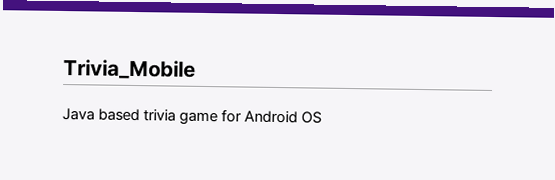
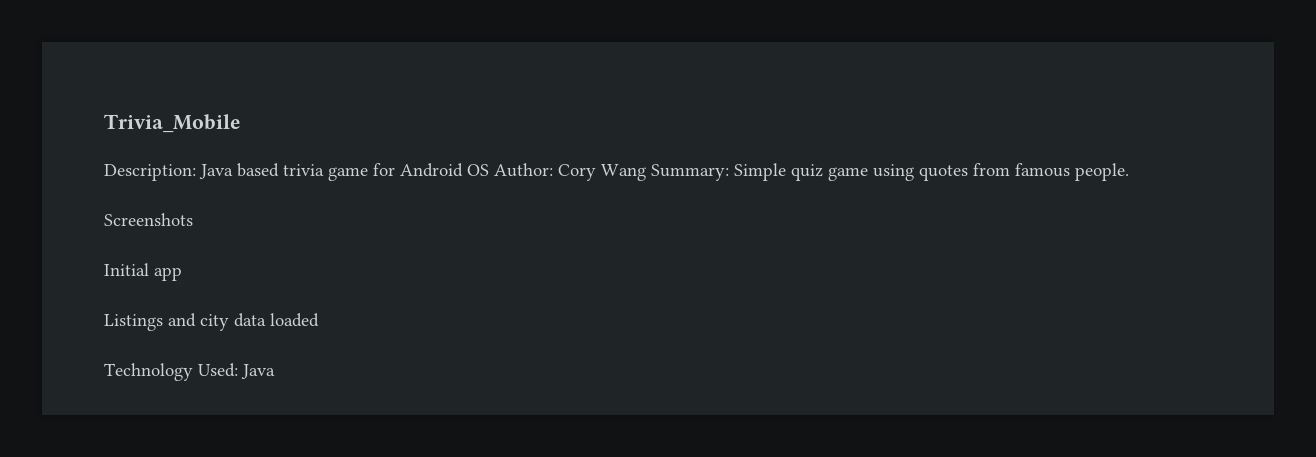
(196, 69) none -> [104,164,196,181] Description:
(323, 117) none -> [494,163,1129,181] [104,213,193,226] [104,263,182,281] [104,313,319,331] [104,363,275,381] Author: Cory Wang Summary: Simple quiz game using quotes from famous people. // Screenshots // Initial app // Listings and city data loaded // Technology Used: Java

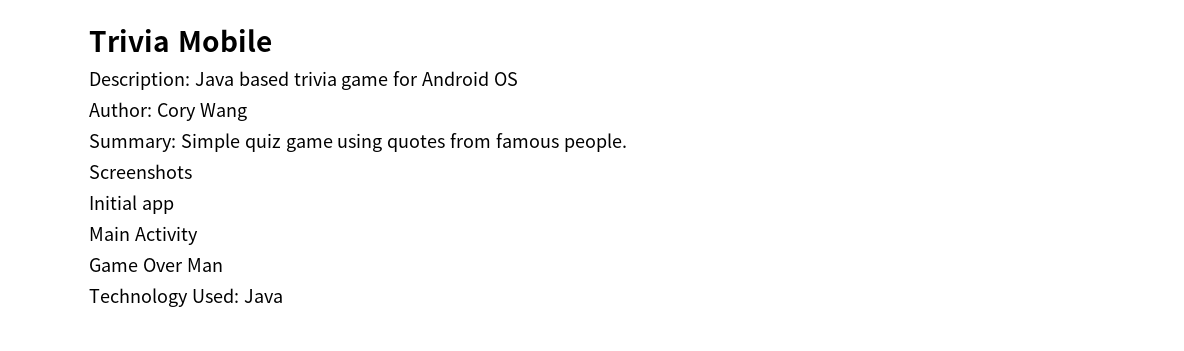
[104,114,241,133] Trivia_Mobile -> [89,29,272,52] Trivia Mobile
(489, 170) none -> (519, 79) //
(646, 172) none -> (247, 112) //
[104,313,319,331] Listings and city data loaded -> [89,226,198,245] [89,258,223,272] Main Activity // Game Over Man

